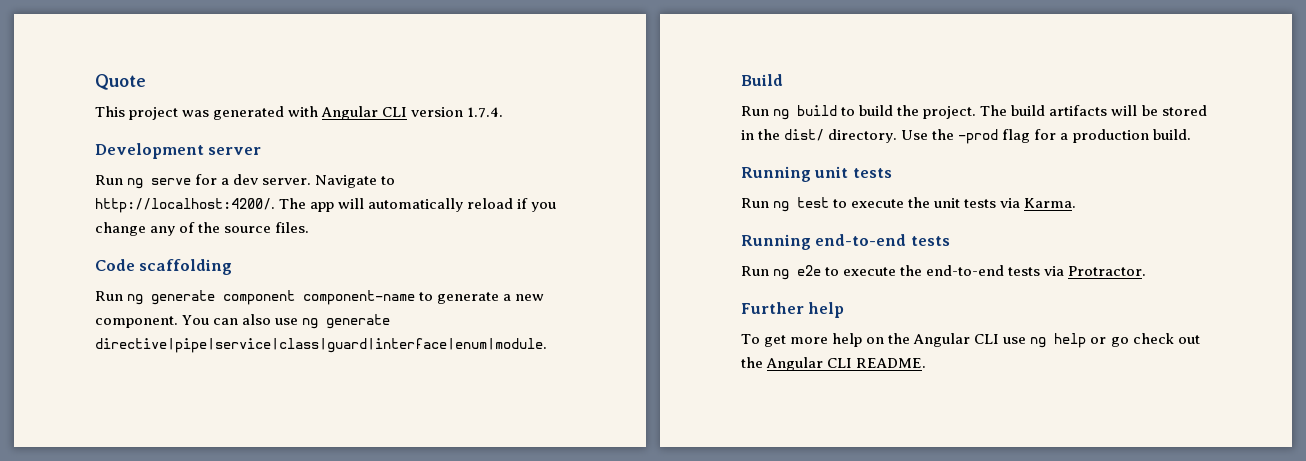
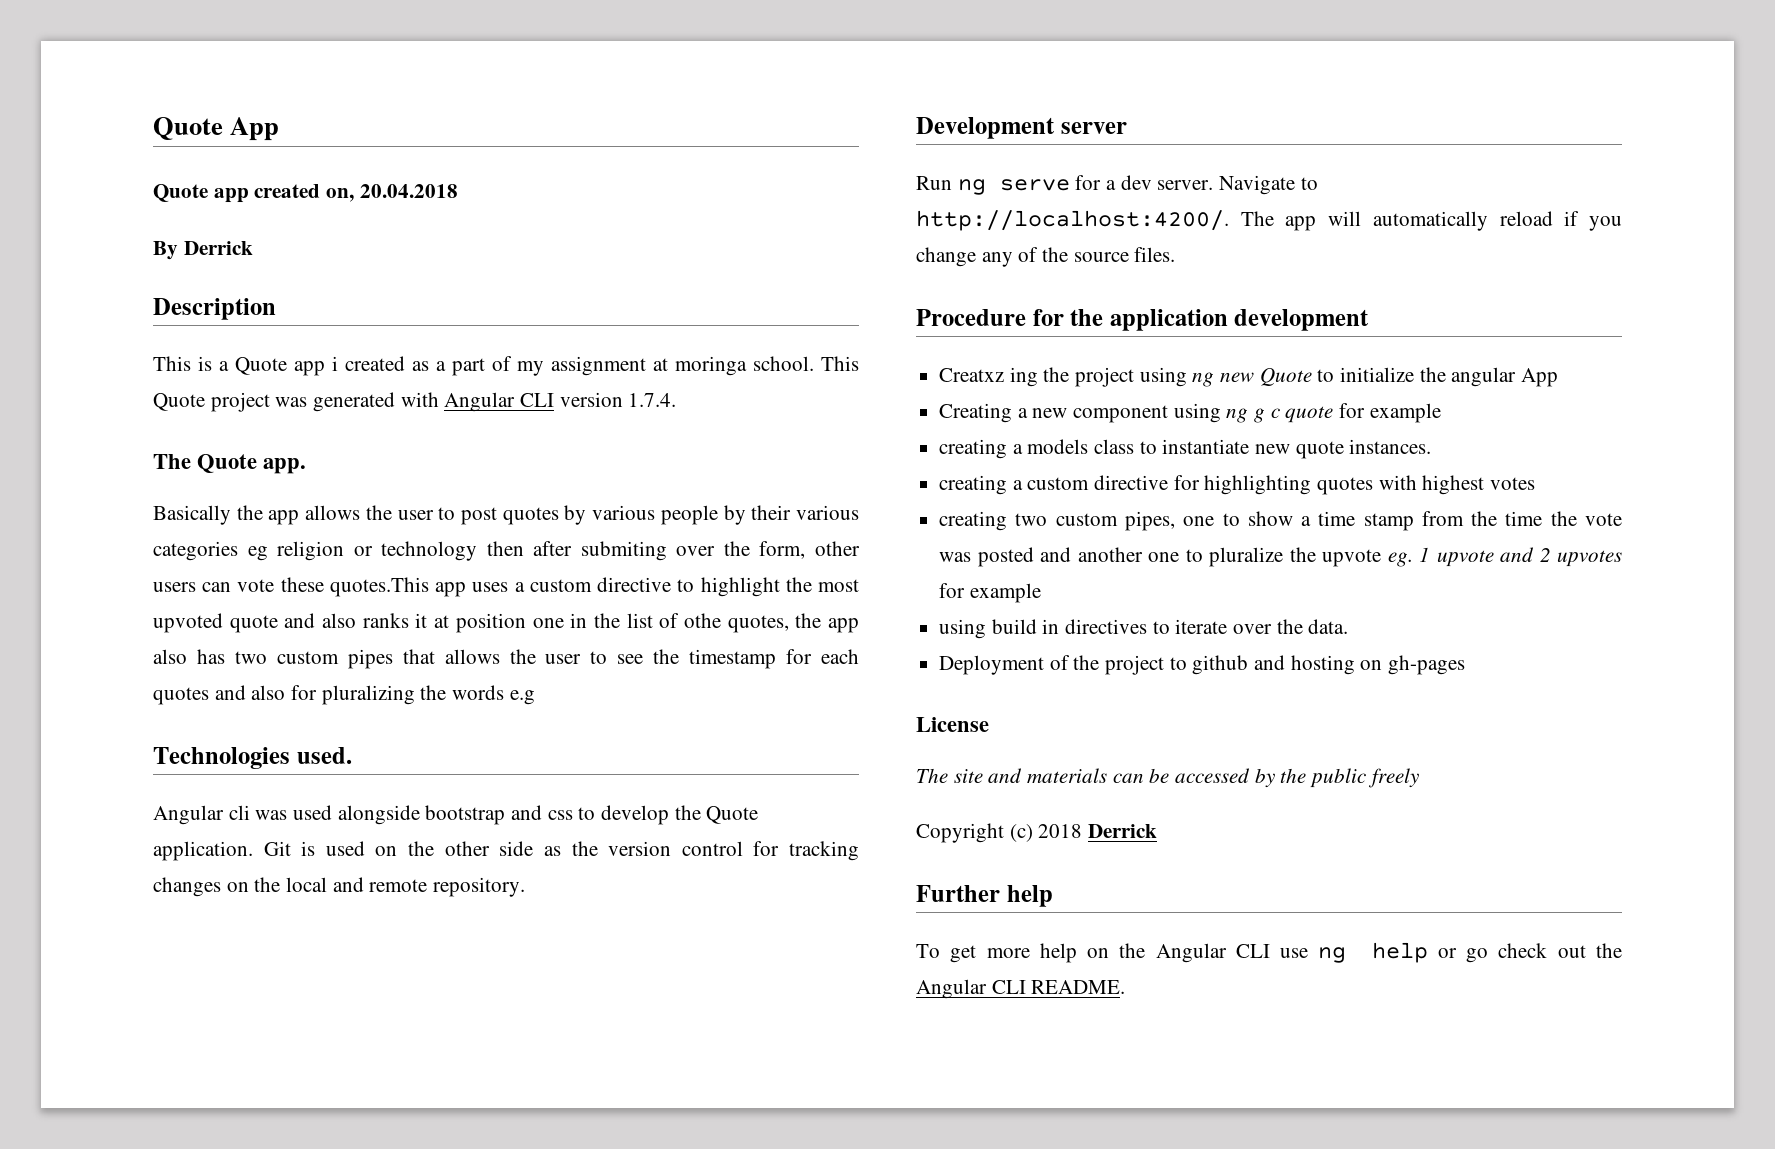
[95,74,146,90] [95,106,125,117] Quote // This -> [153,117,280,141] [153,184,458,203] [153,241,253,260] [153,298,276,320] [153,356,859,376] [153,393,205,411] Quote App // Quote app created on, 20.04.2018 // By Derrick // Description // This is a Quote app i created as a part of my assignment at moringa school. This Quote
(504, 112) none -> [153,454,307,474] [153,505,859,525] [153,541,860,561] [153,577,860,597] [153,613,859,633] [153,649,860,669] [153,685,535,705] [153,747,352,769] [153,805,759,825] [153,841,860,861] [153,877,526,897] // The Quote app. // Basically the app allows the user to post quotes by various people by their various categories eg religion or technology then after submiting over the form, other users can vote these quotes.This app uses a custom directive to highlight the most upvoted quote and also ranks it at position one in the list of othe quotes, the app also has two custom pipes that allows the user to see the timestamp for each quotes and also for pluralizing the words e.g // Technologies used. // Angular cli was used alongside bootstrap and css to develop the Quote application. Git is used on the other side as the version control for tracking changes on the local and remote repository.
[95,259,233,275] [95,290,545,305] [95,314,391,329] [95,338,547,353] [741,74,783,86] [741,105,1207,120] [741,129,1191,144] [741,166,892,182] [741,197,1077,212] [741,234,950,250] [741,265,1147,280] Code scaffolding // Run ng generate component component-name to generate a new component. You can also use ng generate directive|pipe|service|class|guard|interface|enum|module. // Build // Run ng build to build the project. The build artifacts will be stored in the dist/ directory. Use the -prod flag for a production build. // Running unit tests // Run ng test to execute the unit tests via Karma. // Running end-to-end tests // Run ng e2e to execute the end-to-end tests via Protractor. -> [916,309,1370,331] [939,367,1559,387] [939,403,1441,423] [939,439,1432,459] [939,475,1536,495] [939,511,1622,531] [939,547,1622,567] [939,583,1041,603] [939,619,1349,639] [939,655,1466,675] [916,717,989,732] [916,768,1419,788] [916,823,1158,843] Procedure for the application development // Creatxz ing the project using ng new Quote to initialize the angular App // Creating a new component using ng g c quote for example // creating a models class to instantiate new quote instances. // creating a custom directive for highlighting quotes with highest votes // creating two custom pipes, one to show a time stamp from the time the vote was posted and another one to pluralize the upvote eg. 1 upvote and 2 upvotes for example // using build in directives to iterate over the data. // Deployment of the project to github and hosting on gh-pages // License // The site and materials can be accessed by the public freely // Copyright (c) 2018 Derrick

